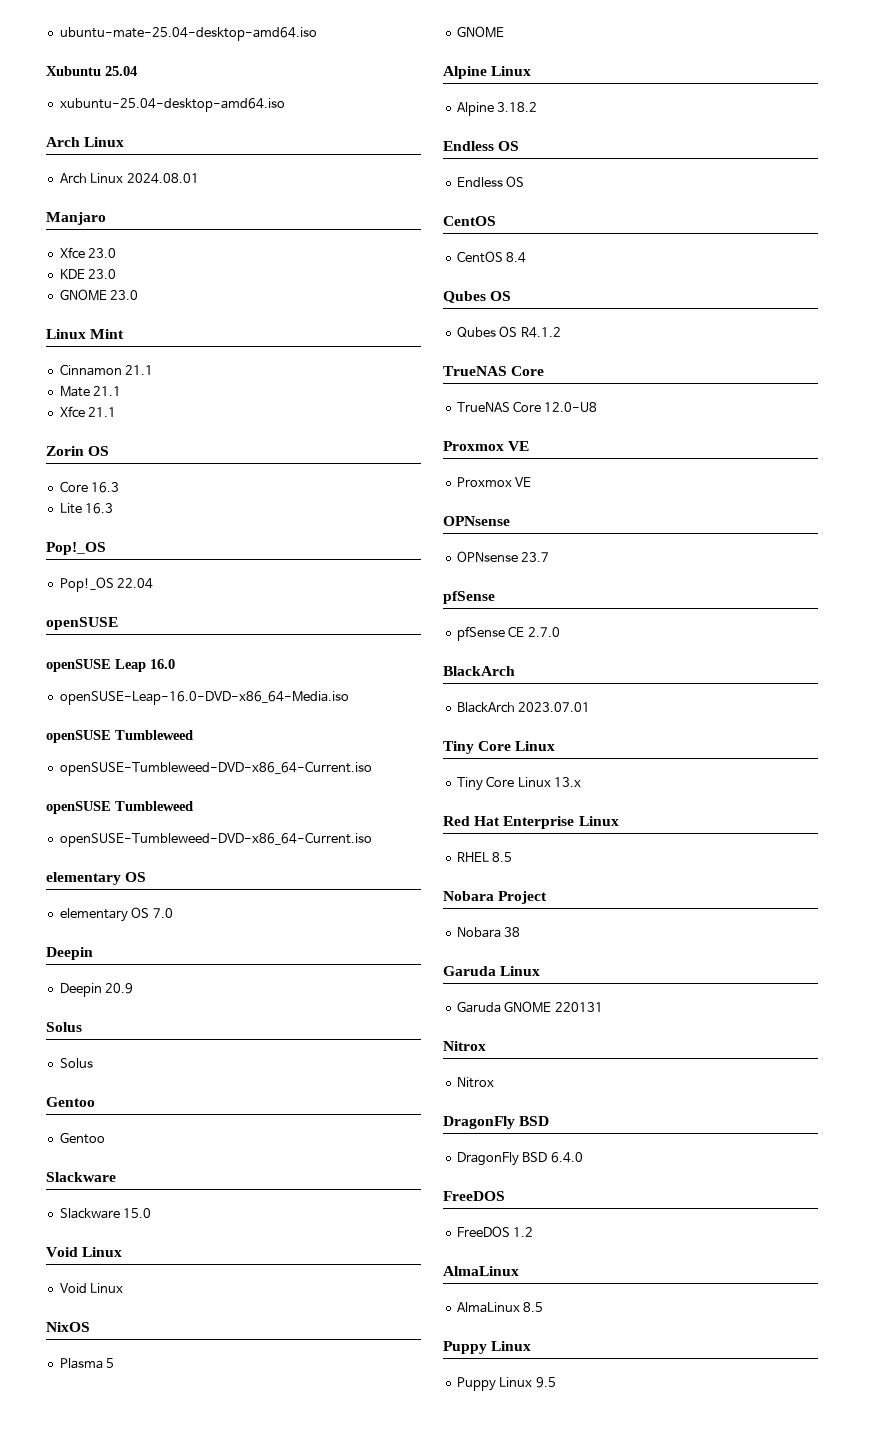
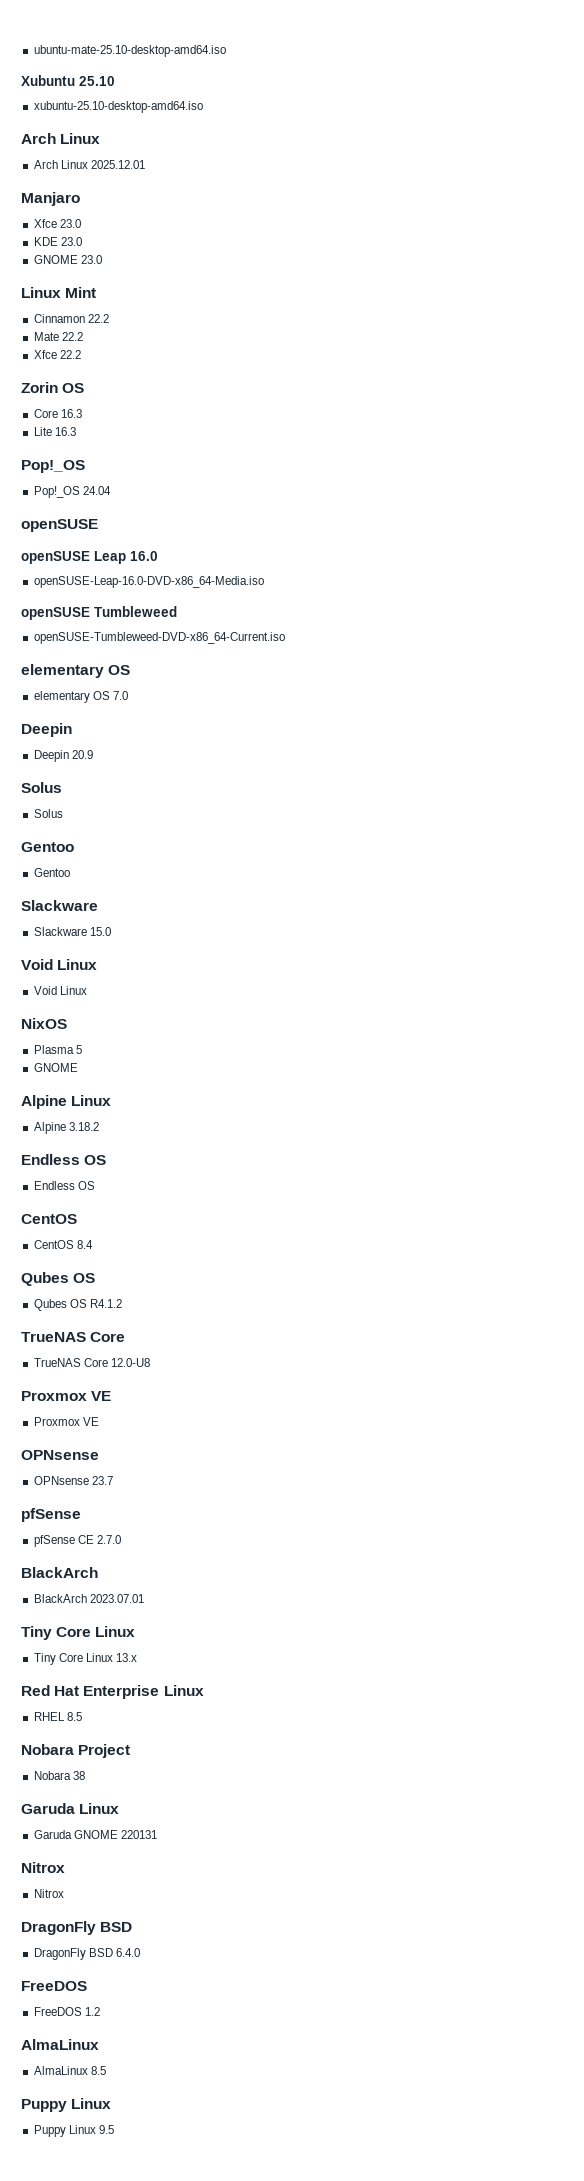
[59,27,317,41] ubuntu-mate-25.04-desktop-amd64.iso -> [33,45,226,57] ubuntu-mate-25.10-desktop-amd64.iso
[105,66,137,76] [59,98,285,112] 25.04 // xubuntu-25.04-desktop-amd64.iso -> [79,76,115,86] [33,101,203,113] 25.10 // xubuntu-25.10-desktop-amd64.iso
[126,173,199,184] 2024.08.01 -> [90,160,145,169] 2025.12.01
[125,365,154,375] 21.1 -> [87,314,109,323] 22.2
[93,386,122,396] [59,406,117,418] 21.1 // Xfce 21.1 -> [61,332,83,341] [33,350,81,359] 22.2 // Xfce 22.2
[117,578,154,589] 22.04 -> [82,486,111,495] 24.04
[46,801,193,814] [59,832,372,847] // openSUSE Tumbleweed // openSUSE-Tumbleweed-DVD-x86_64-Current.iso -> (285, 638) none

